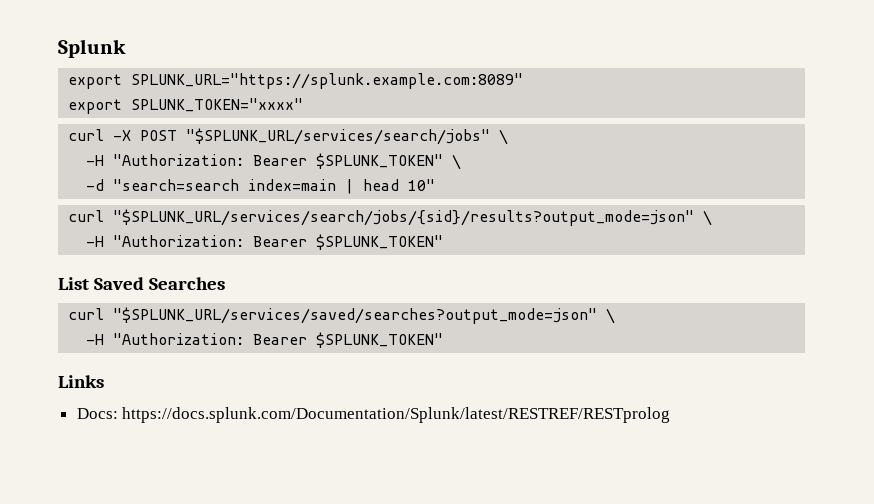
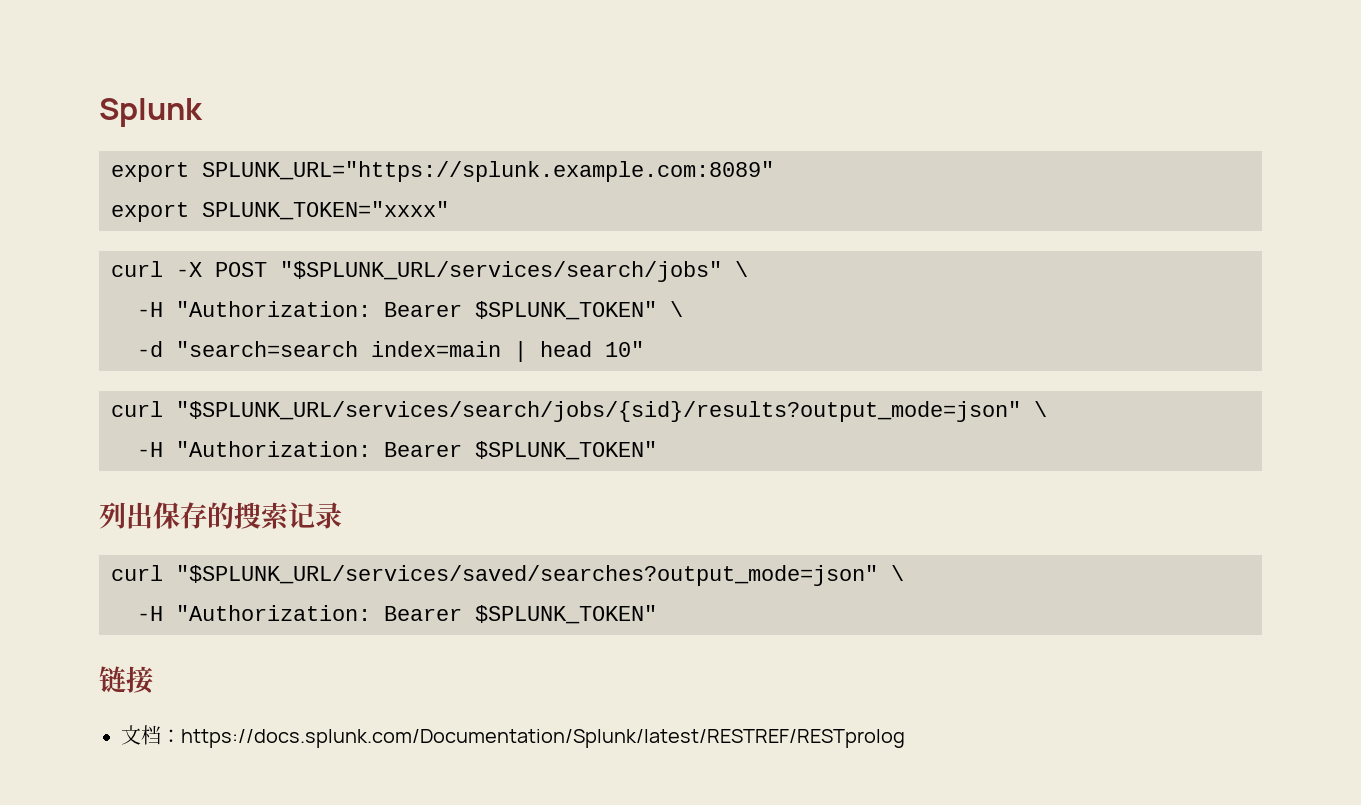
[58,277,226,290] List Saved Searches -> [99,502,342,529] 列出保存的搜索记录
[58,375,104,388] [76,408,118,419] Links // Docs: -> [99,666,153,694] [121,725,181,745] 链接 // 文档：

